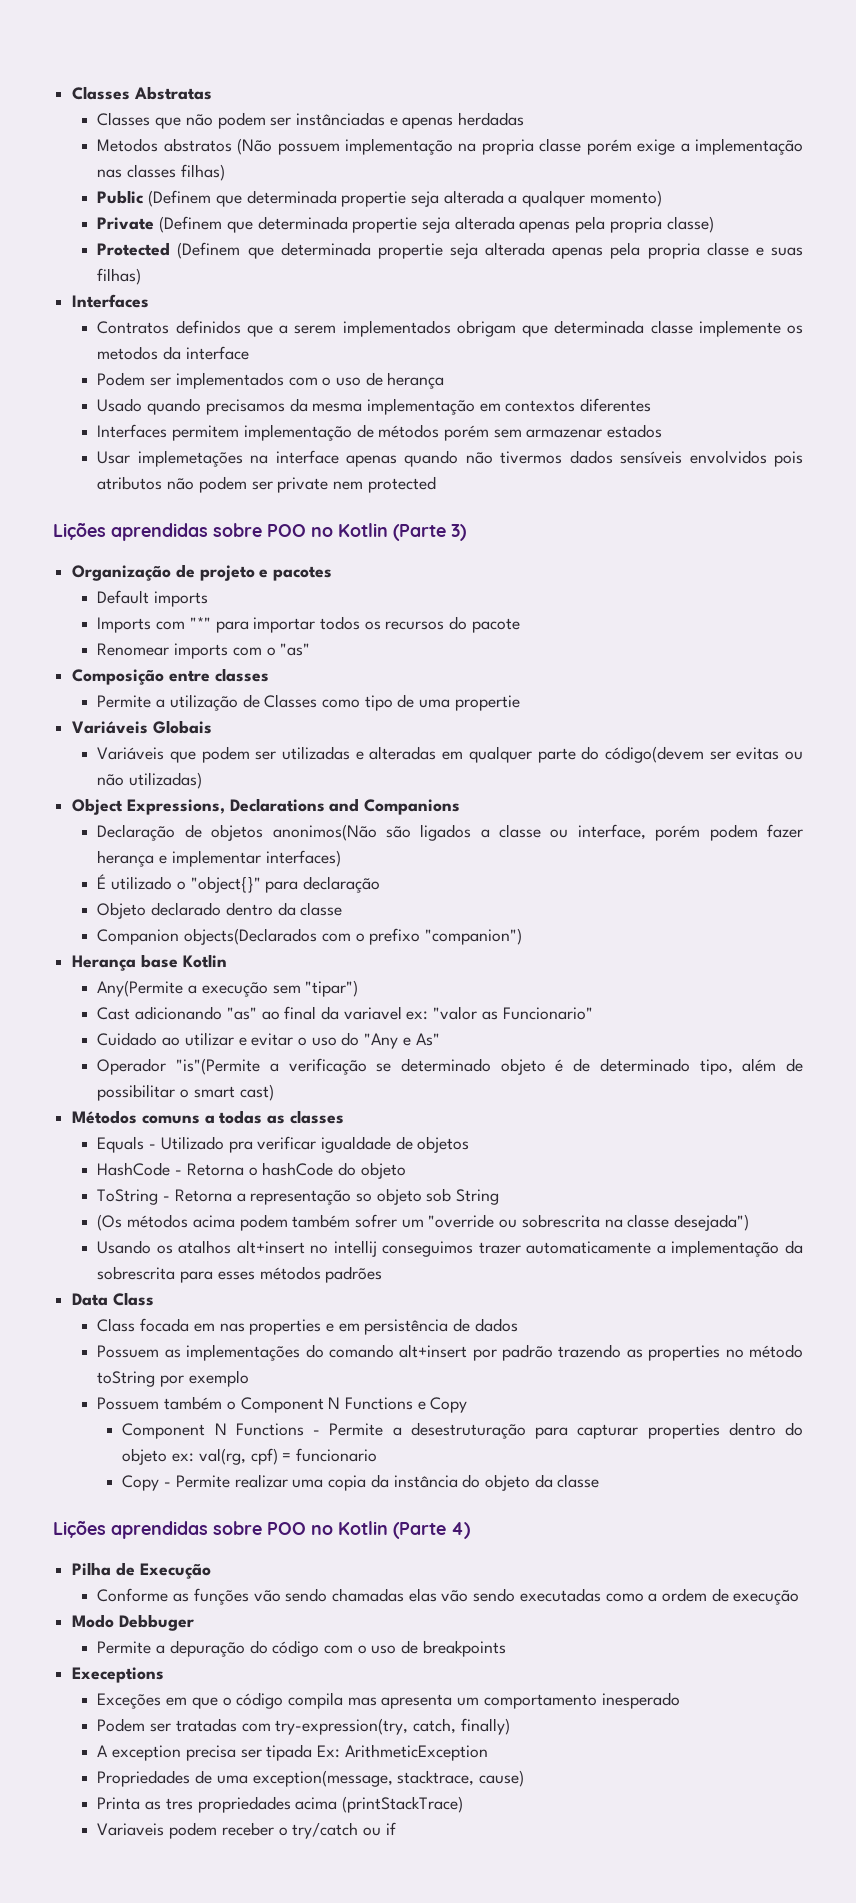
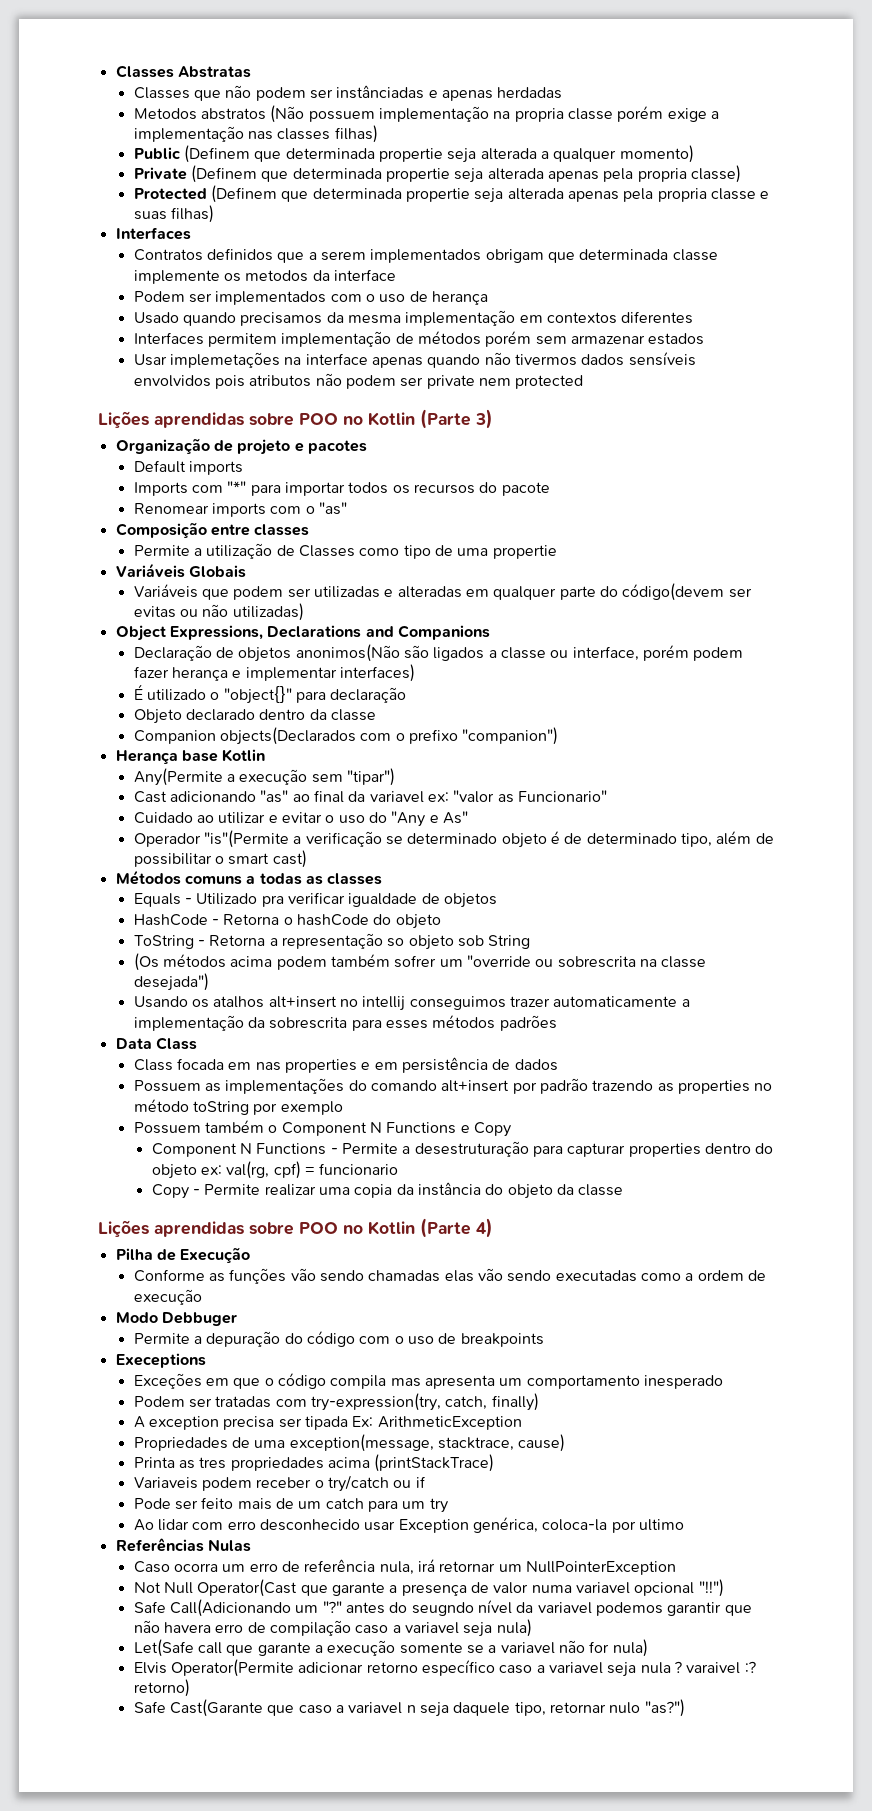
(396, 1828) none -> [133,1497,448,1513] [133,1517,684,1533] [115,1538,251,1552] [133,1559,676,1575] [133,1579,724,1597] [133,1599,752,1617] [133,1619,532,1637] [133,1639,648,1657] [133,1659,756,1677] [133,1679,190,1697] [133,1699,685,1717] // Pode ser feito mais de um catch para um try // Ao lidar com erro desconhecido usar Exception genérica, coloca-la por ultimo // Referências Nulas // Caso ocorra um erro de referência nula, irá retornar um NullPointerException // Not Null Operator(Cast que garante a presença de valor numa variavel opcional "!!") // Safe Call(Adicionando um "?" antes do seugndo nível da variavel podemos garantir que não havera erro de compilação caso a variavel seja nula) // Let(Safe call que garante a execução somente se a variavel não for nula) // Elvis Operator(Permite adicionar retorno específico caso a variavel seja nula ? varaivel :? retorno) // Safe Cast(Garante que caso a variavel n seja daquele tipo, retornar nulo "as?")

